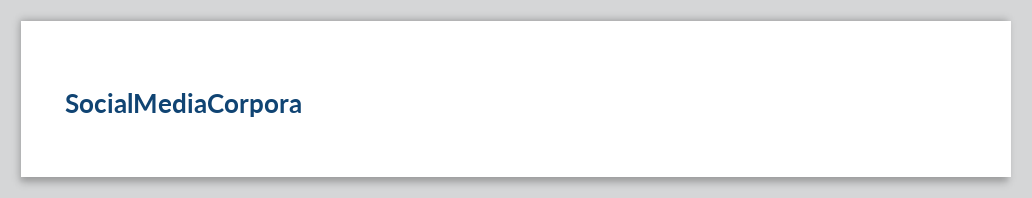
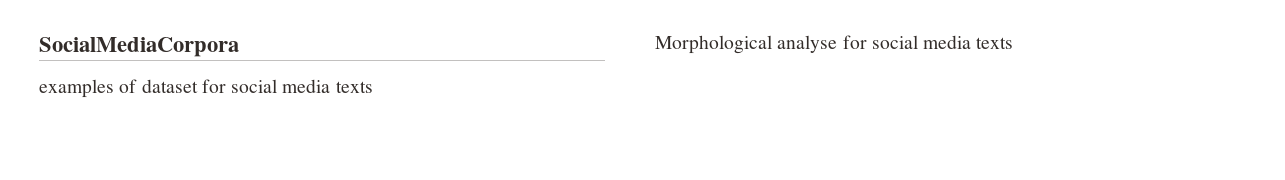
(302, 105) none -> [39,79,373,98] [655,35,1014,54] // examples of dataset for social media texts // Morphological analyse for social media texts

